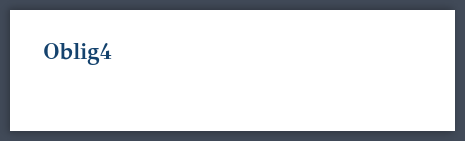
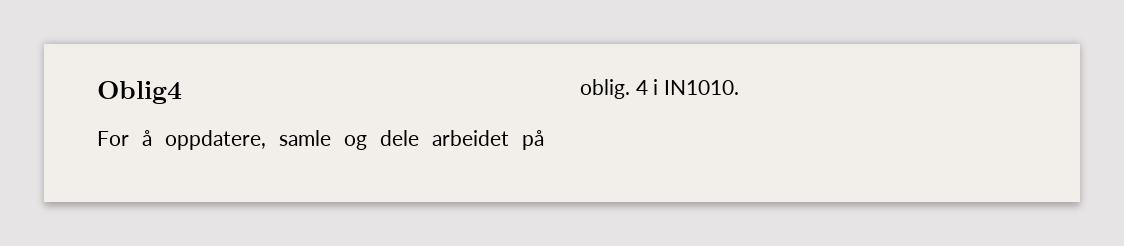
(112, 54) none -> [97,130,544,150] [580,79,740,99] // For å oppdatere, samle og dele arbeidet på oblig. 4 i IN1010.

